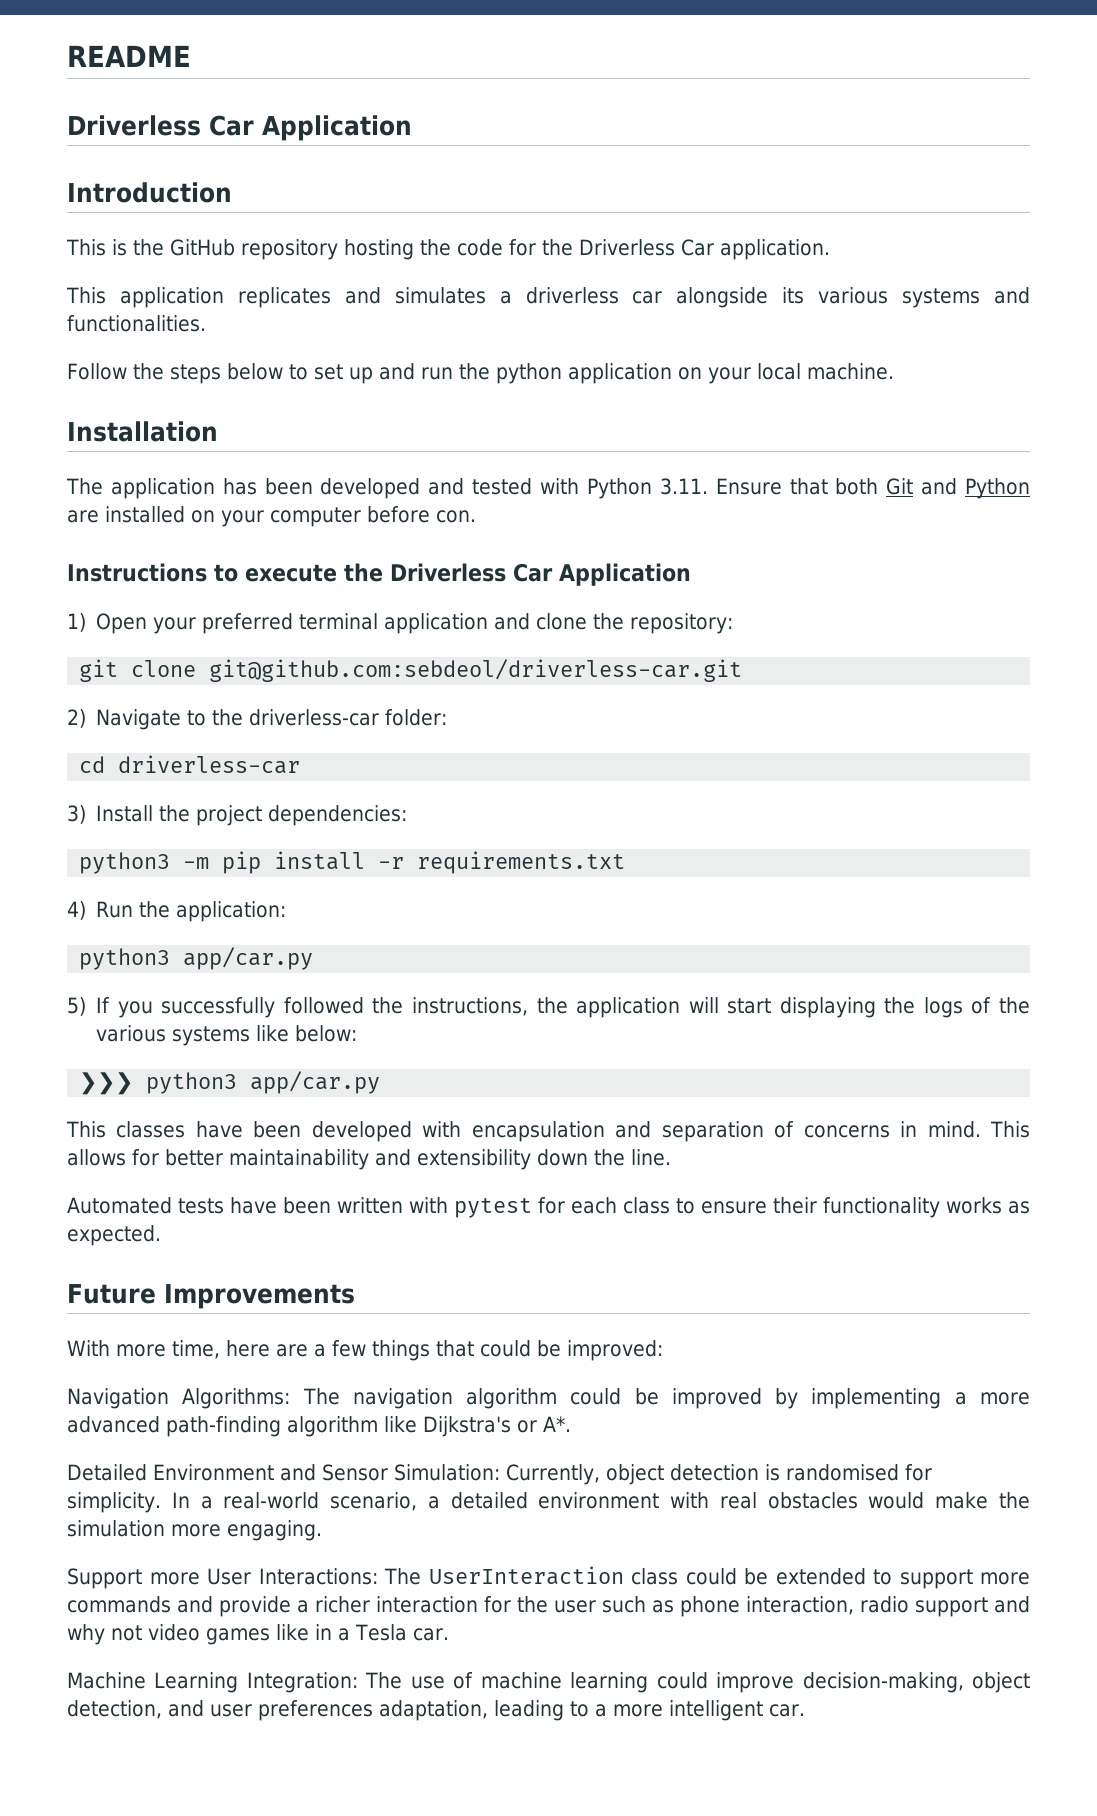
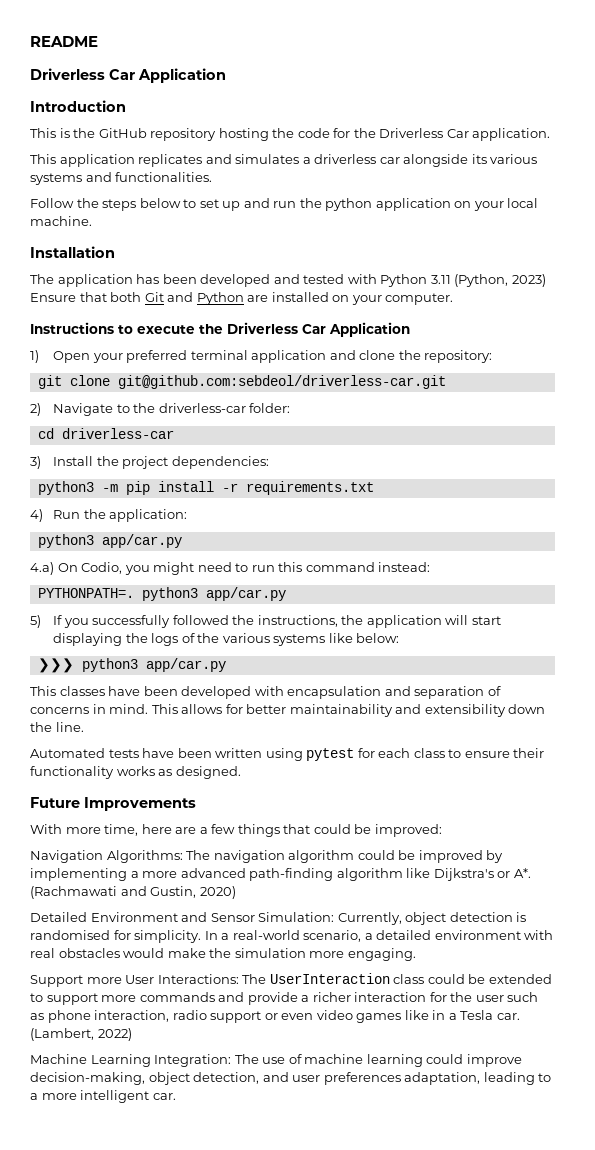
[659,478,708,495] 3.11. -> [430,274,546,287] 3.11 (Python, 2023)
[270,506,476,527] computer before con. -> [385,293,454,305] computer.
(314, 958) none -> [30,562,431,575] [37,587,286,601] // 4.a) On Codio, you might need to run this command instead: // PYTHONPATH=. python3 app/car.py
[409,1197,448,1213] with -> [265,748,303,761] using
[67,1225,161,1246] expected. -> [175,766,241,779] designed.
(571, 1424) none -> [30,886,236,899] (Rachmawati and Gustin, 2020)
[994,1596,1030,1613] [67,1624,142,1645] and why not -> [264,1013,314,1020] or even
(449, 1634) none -> [30,1028,132,1041] (Lambert, 2022)

